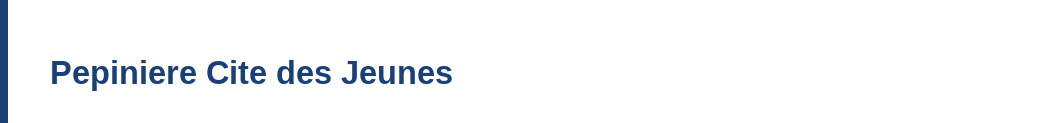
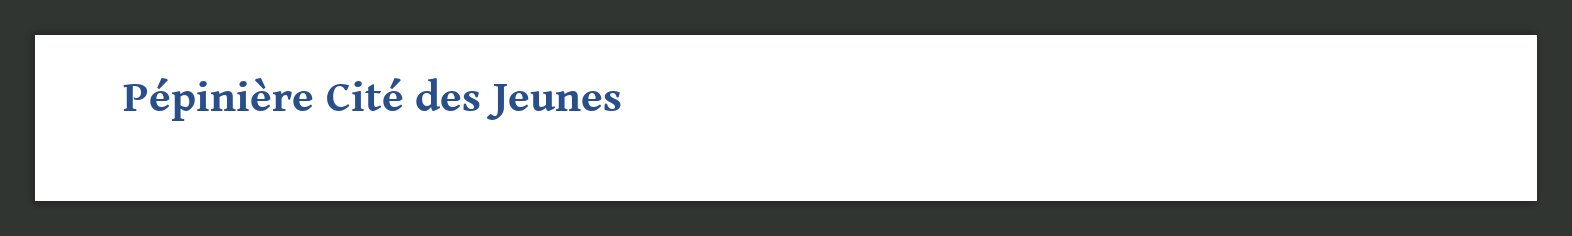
[50,60,267,91] Pepiniere Cite -> [123,78,404,121] Pépinière Cité

